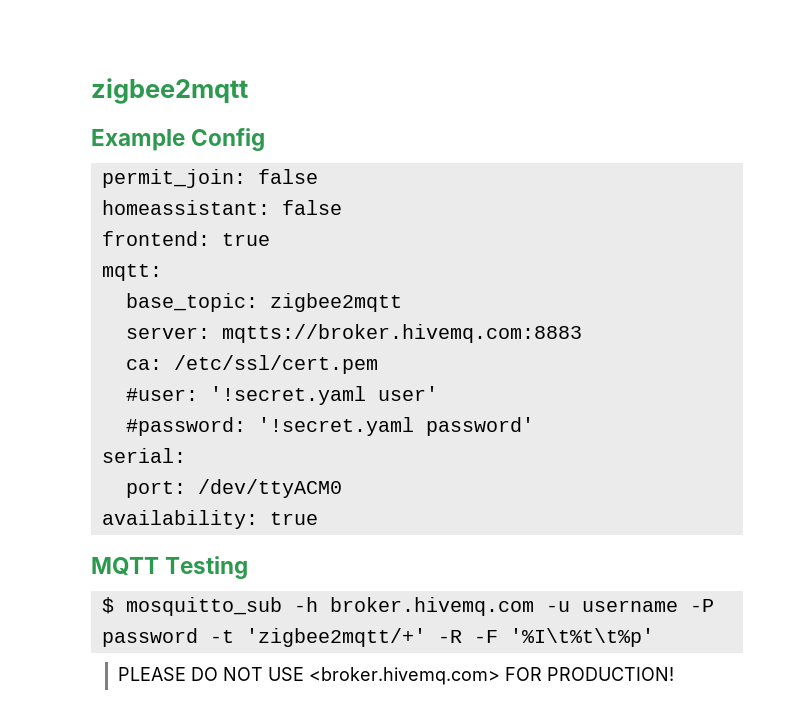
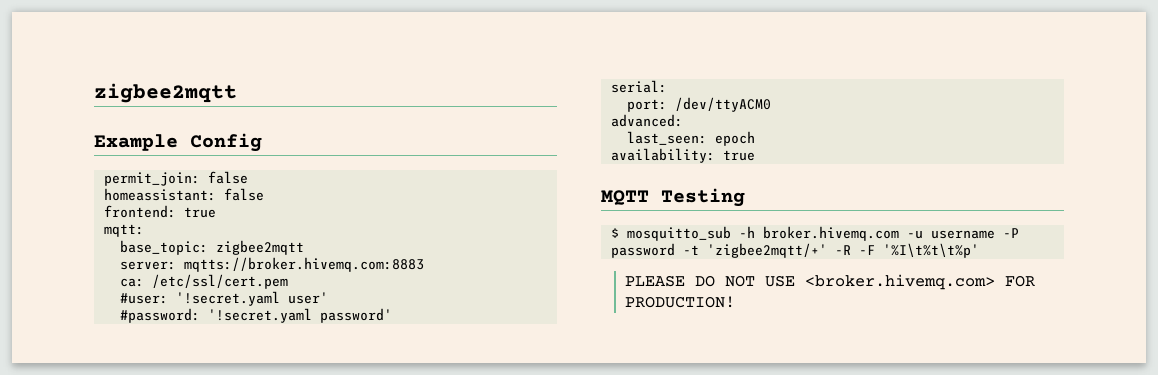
(342, 488) none -> [611,114,684,127] [627,131,756,146] // advanced: // last_seen: epoch

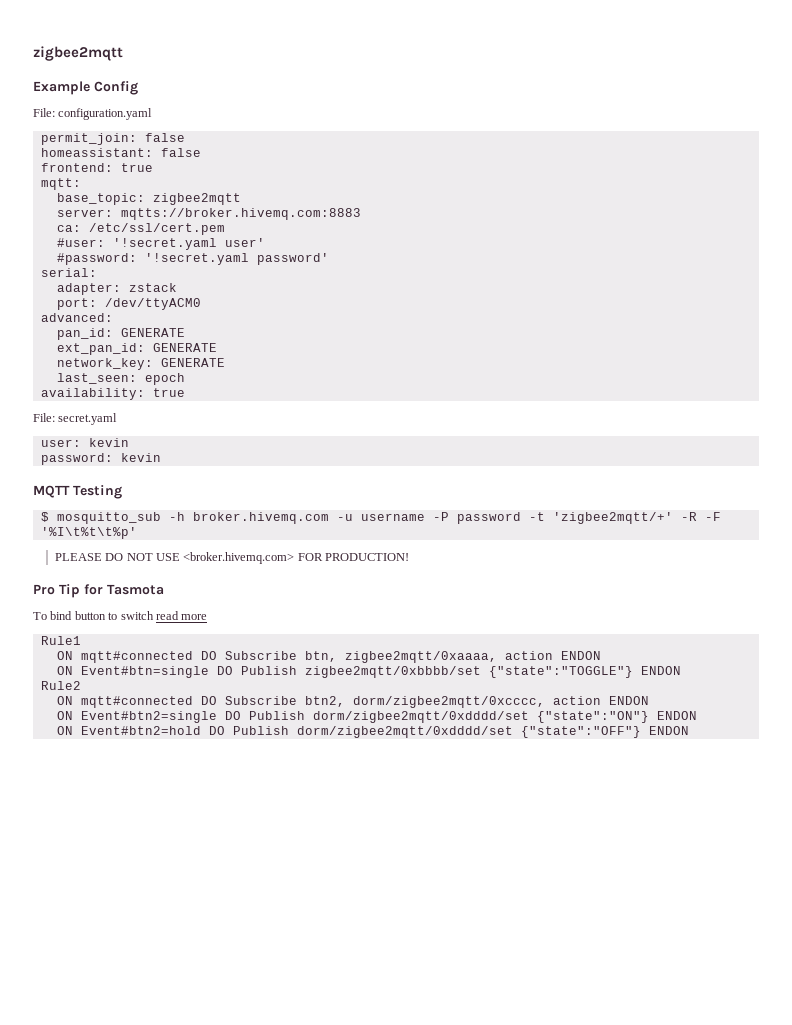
(262, 142) none -> [33,108,153,120] // File: configuration.yaml
(668, 86) none -> [56,283,177,295] // adapter: zstack
[627,131,756,146] [611,148,756,163] last_seen: epoch // availability: true -> [56,328,185,340] [56,343,217,355] [56,358,225,370] [56,373,185,385] [40,388,185,400] [33,413,118,425] [40,438,129,447] [40,453,161,465] pan_id: GENERATE // ext_pan_id: GENERATE // network_key: GENERATE // last_seen: epoch // availability: true // File: secret.yaml // user: kevin // password: kevin
(736, 302) none -> [33,584,164,598] [33,611,208,620] [40,636,81,645] [56,651,601,663] [56,666,681,678] [40,681,81,690] [56,696,649,708] [56,711,697,723] [56,726,689,738] // Pro Tip for Tasmota // To bind button to switch read more // Rule1 // ON mqtt#connected DO Subscribe btn, zigbee2mqtt/0xaaaa, action ENDON // ON Event#btn=single DO Publish zigbee2mqtt/0xbbbb/set {"state":"TOGGLE"} ENDON // Rule2 // ON mqtt#connected DO Subscribe btn2, dorm/zigbee2mqtt/0xcccc, action ENDON // ON Event#btn2=single DO Publish dorm/zigbee2mqtt/0xdddd/set {"state":"ON"} ENDON // ON Event#btn2=hold DO Publish dorm/zigbee2mqtt/0xdddd/set {"state":"OFF"} ENDON

